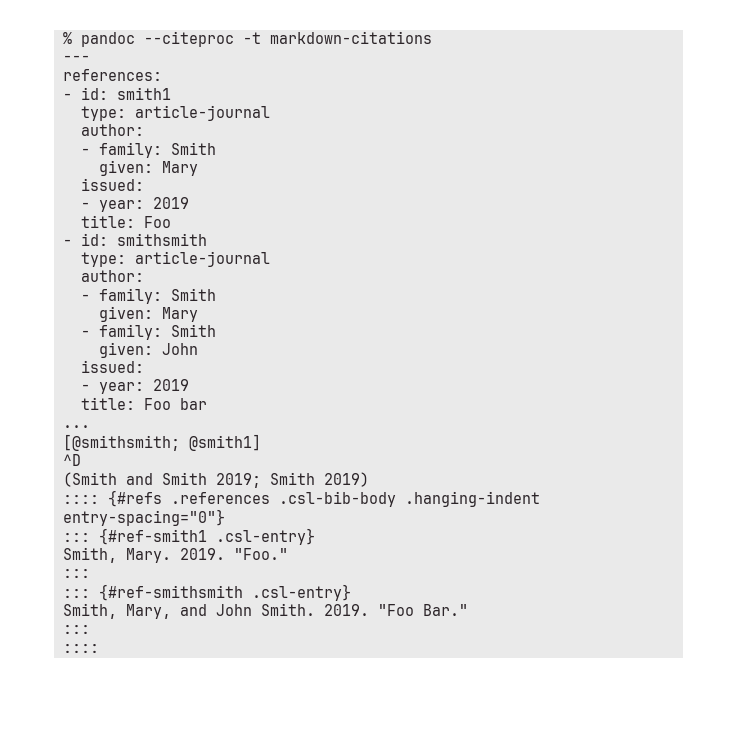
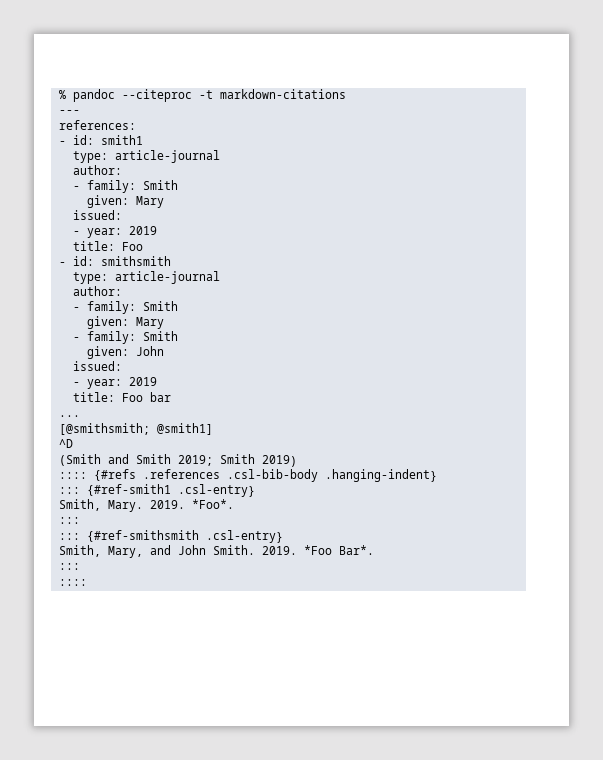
[405,491,540,507] [63,509,225,526] .hanging-indent entry-spacing="0"} -> [325,469,438,482] .hanging-indent}
[234,548,288,560] "Foo." -> [192,499,235,509] *Foo*.
[378,604,468,616] "Foo Bar." -> [304,545,375,555] *Foo Bar*.

